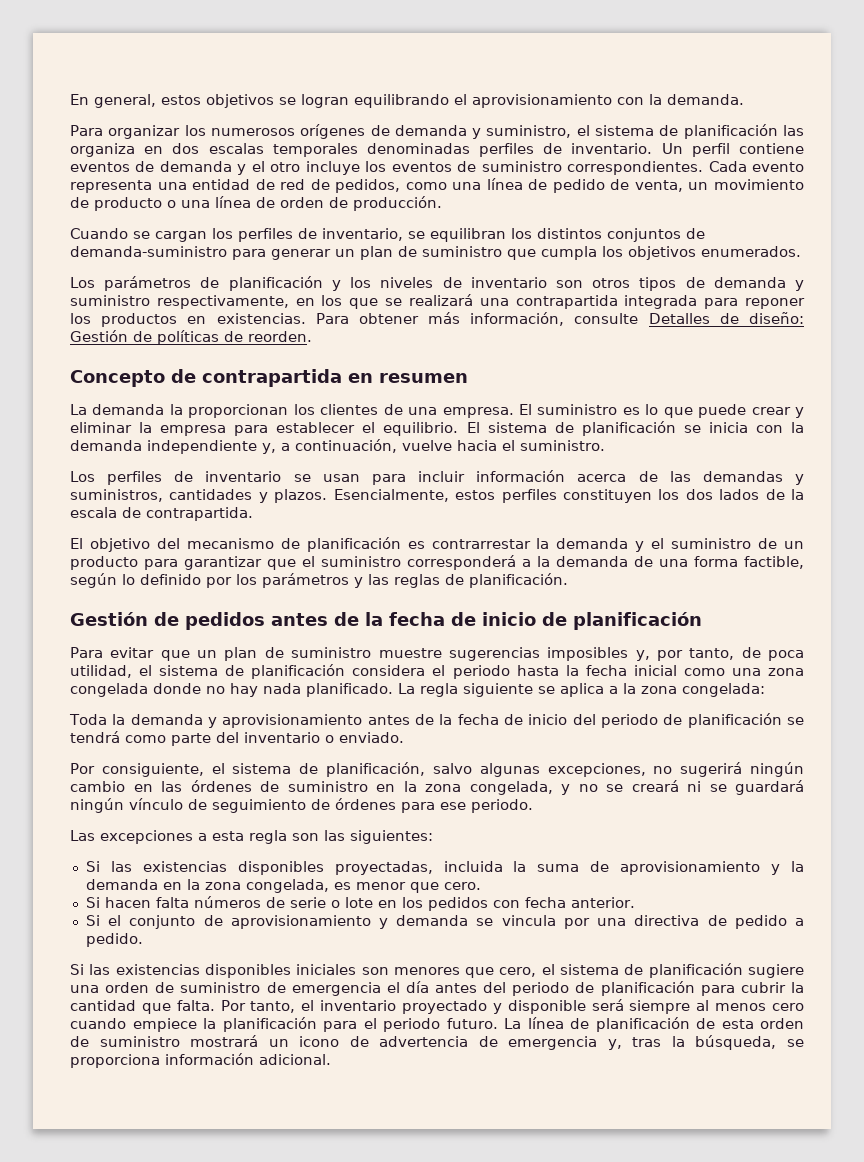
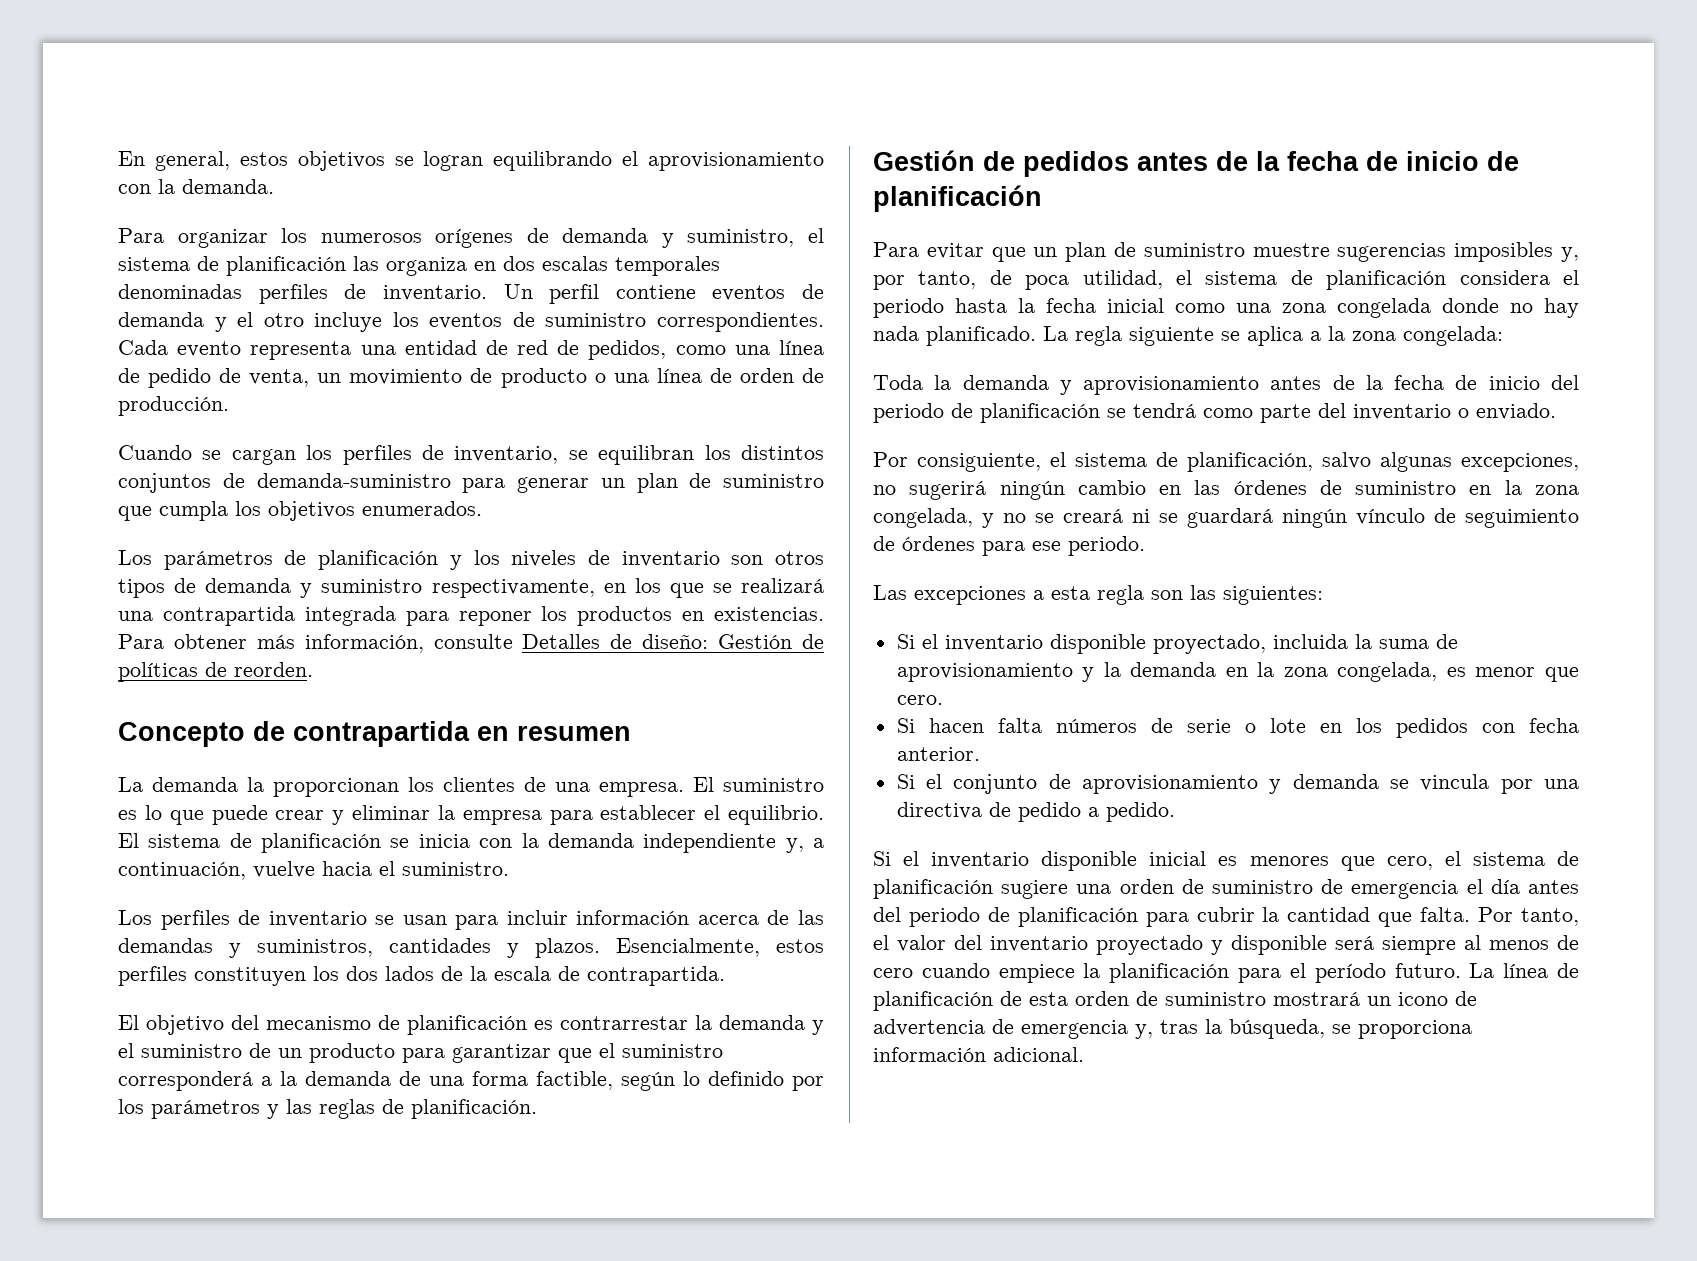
[110,861,433,875] las existencias disponibles proyectadas, -> [921,634,1266,654] el inventario disponible proyectado,
[89,964,389,978] las existencias disponibles iniciales son -> [903,851,1238,871] el inventario disponible inicial es
(315, 1005) none -> [897,935,982,952] valor del
(767, 1007) none -> [1557,935,1579,950] de
[383,1018,440,1032] periodo -> [1314,963,1386,983] período

